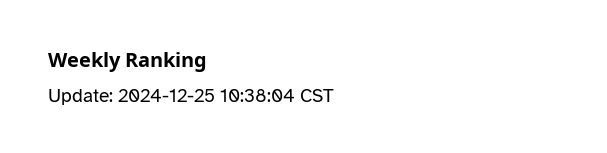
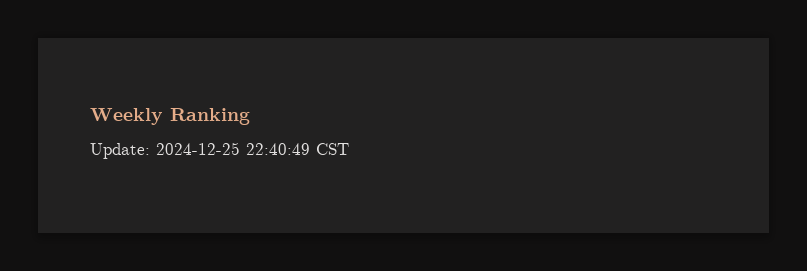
[220,89,296,102] 10:38:04 -> [246,143,310,155] 22:40:49

